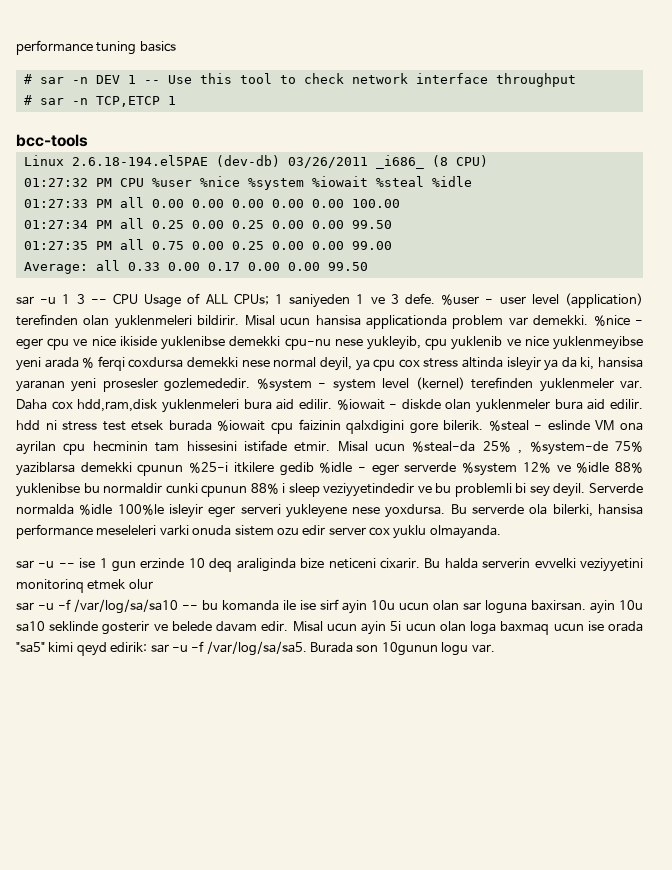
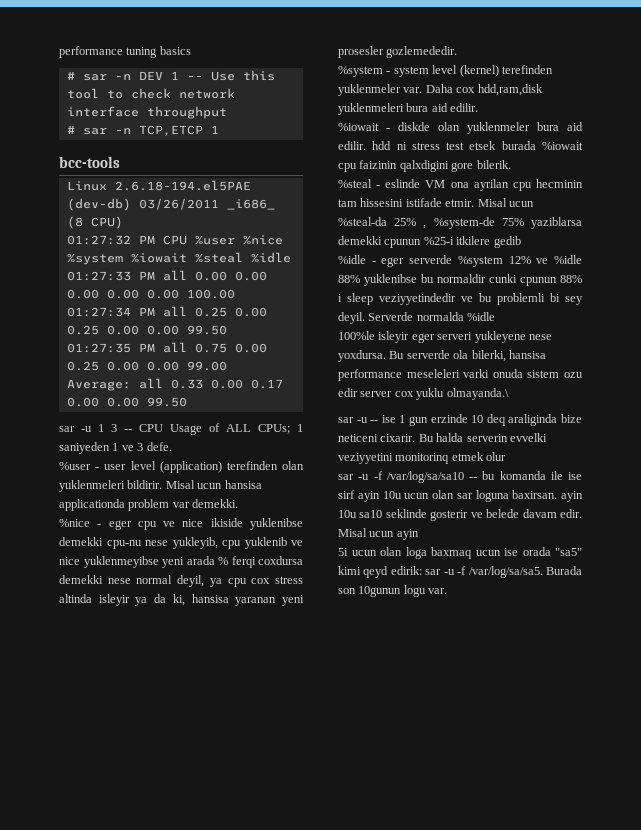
(435, 298) none -> (172, 446) //
(589, 320) none -> (239, 503) //
(251, 385) none -> (458, 52) //
(332, 404) none -> (479, 107) //
(484, 425) none -> (511, 164) //
(314, 469) none -> (521, 242) //
(113, 509) none -> (496, 316) //
[429,525,501,539] olmayanda. -> [446,388,509,400] olmayanda.\
(387, 628) none -> (419, 534) //

